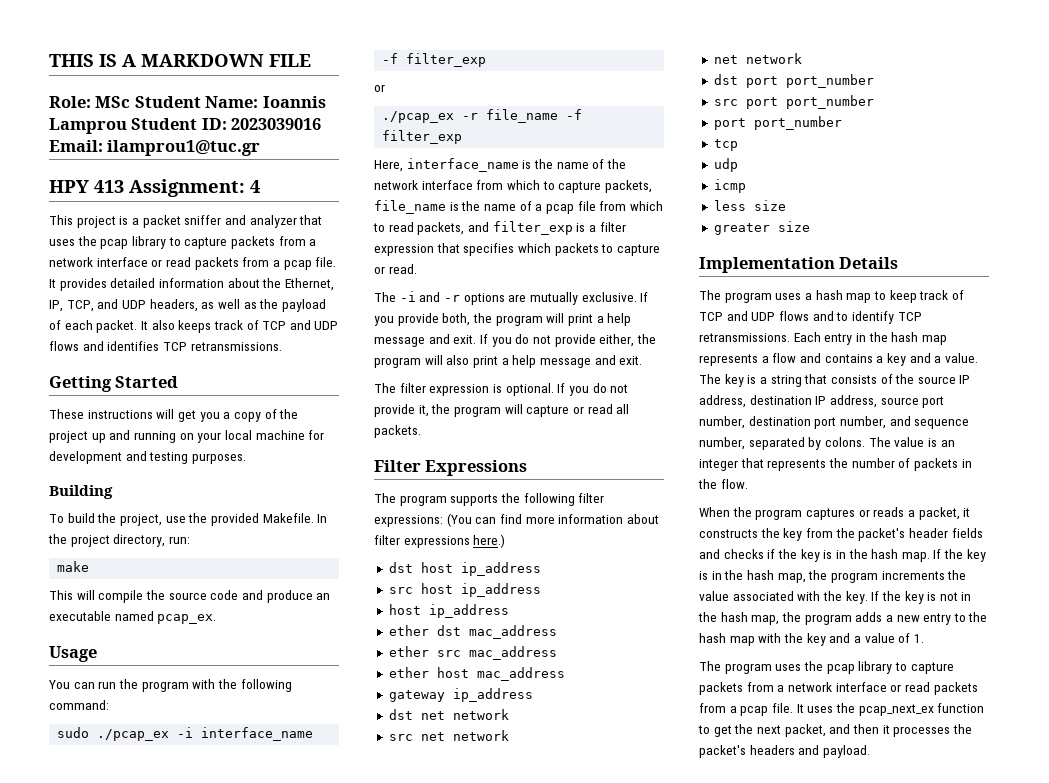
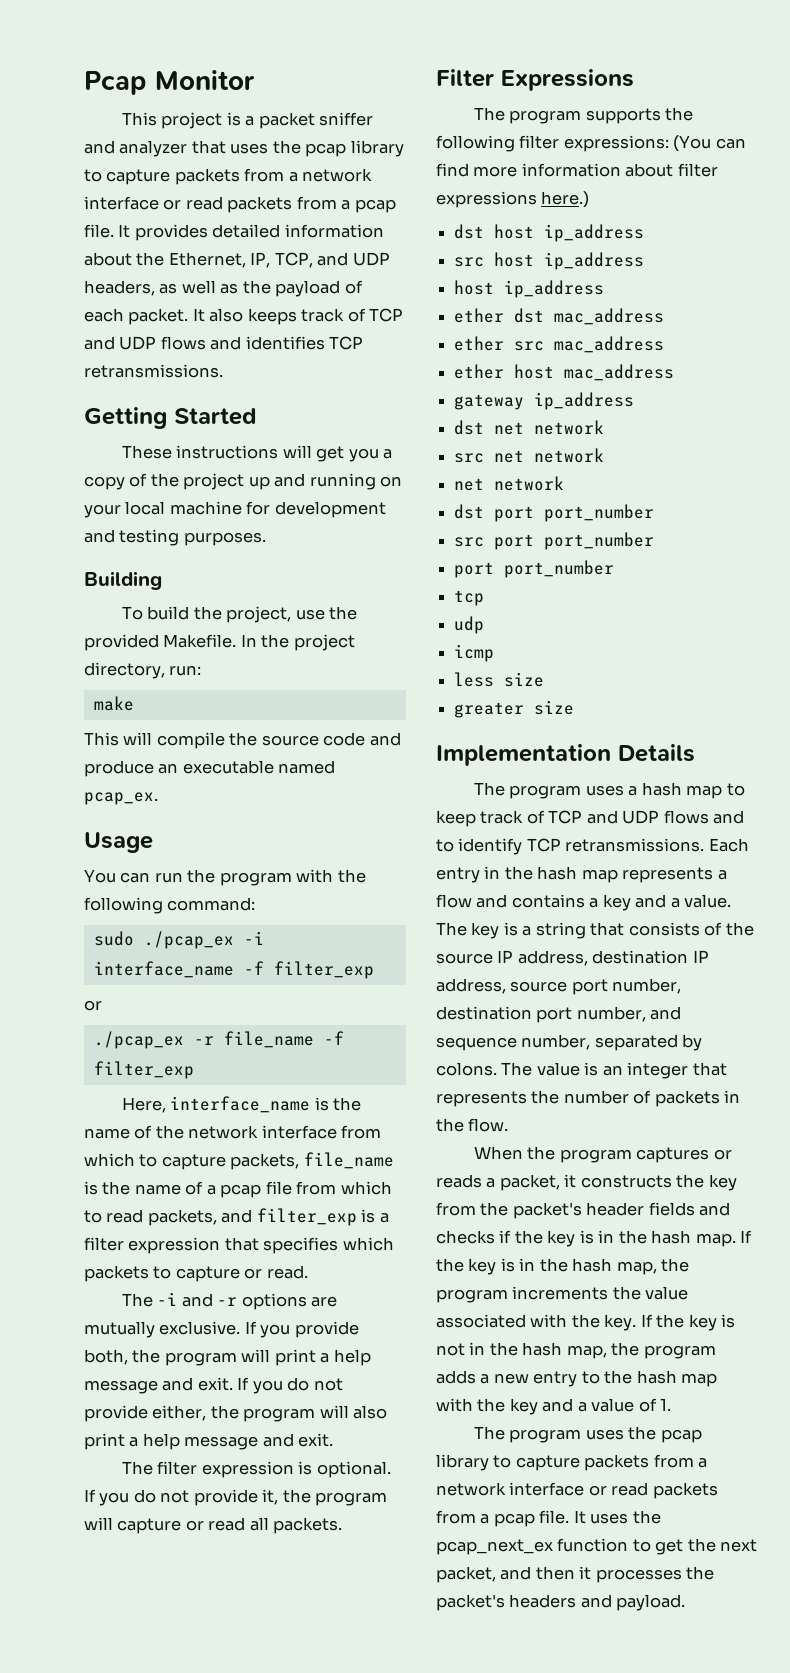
[49,54,311,67] [49,96,326,108] [49,118,322,134] [49,140,261,156] [49,179,260,197] THIS IS A MARKDOWN FILE // Role: MSc Student Name: Ioannis Lamprou Student ID: 2023039016 Email: ilamprou1@tuc.gr // ΗΡΥ 413 Assignment: 4 -> [84,70,255,95] Pcap Monitor

